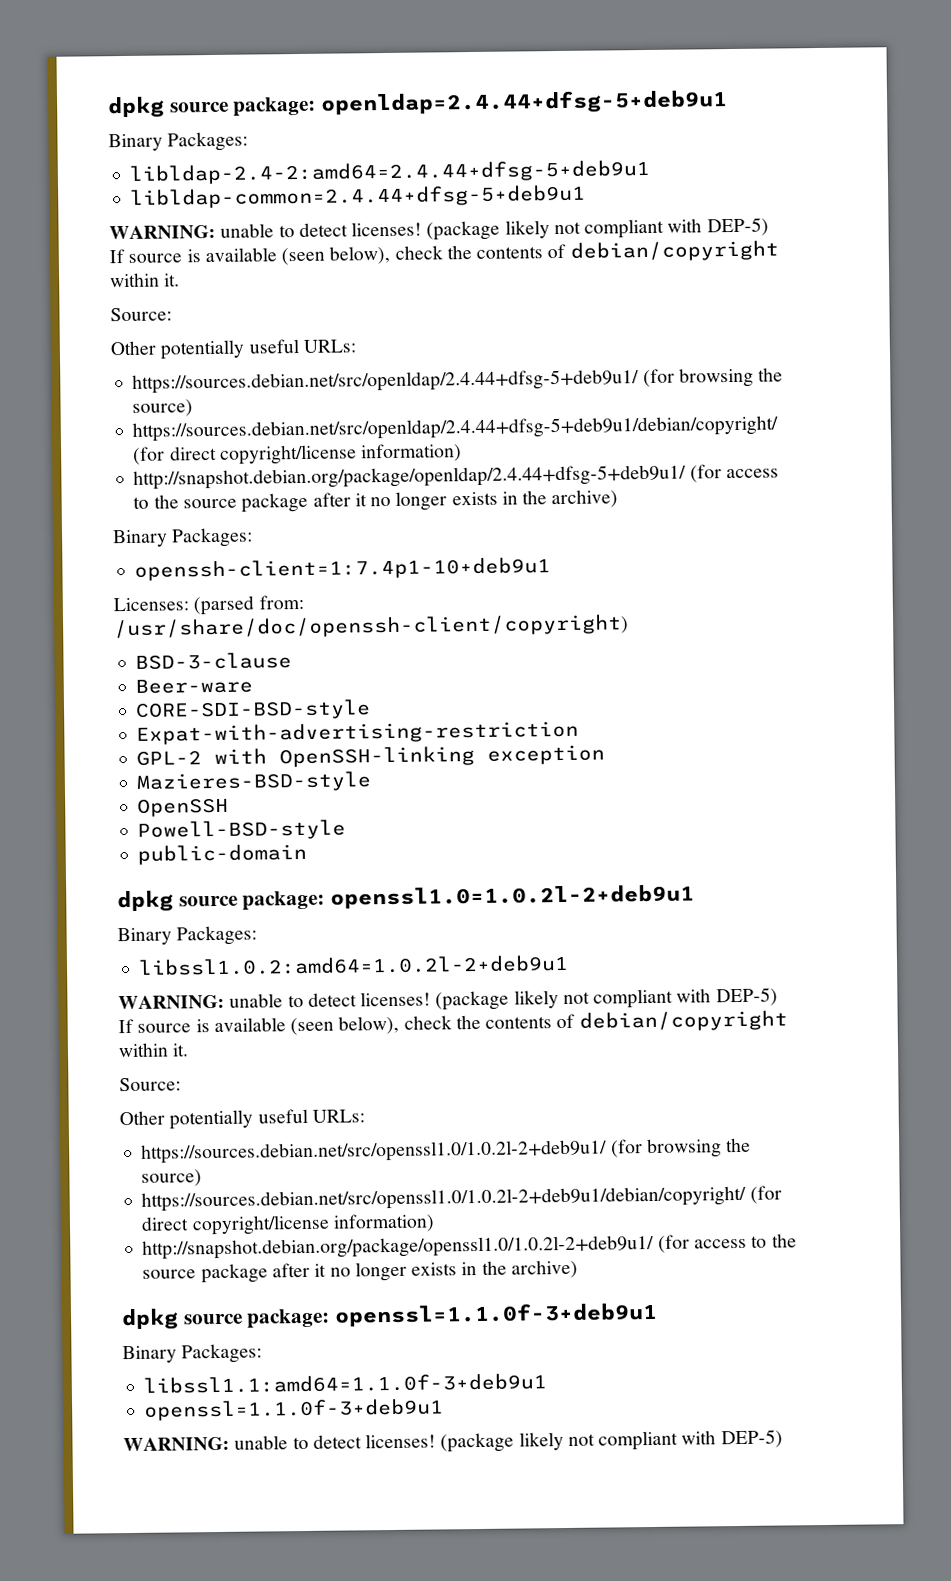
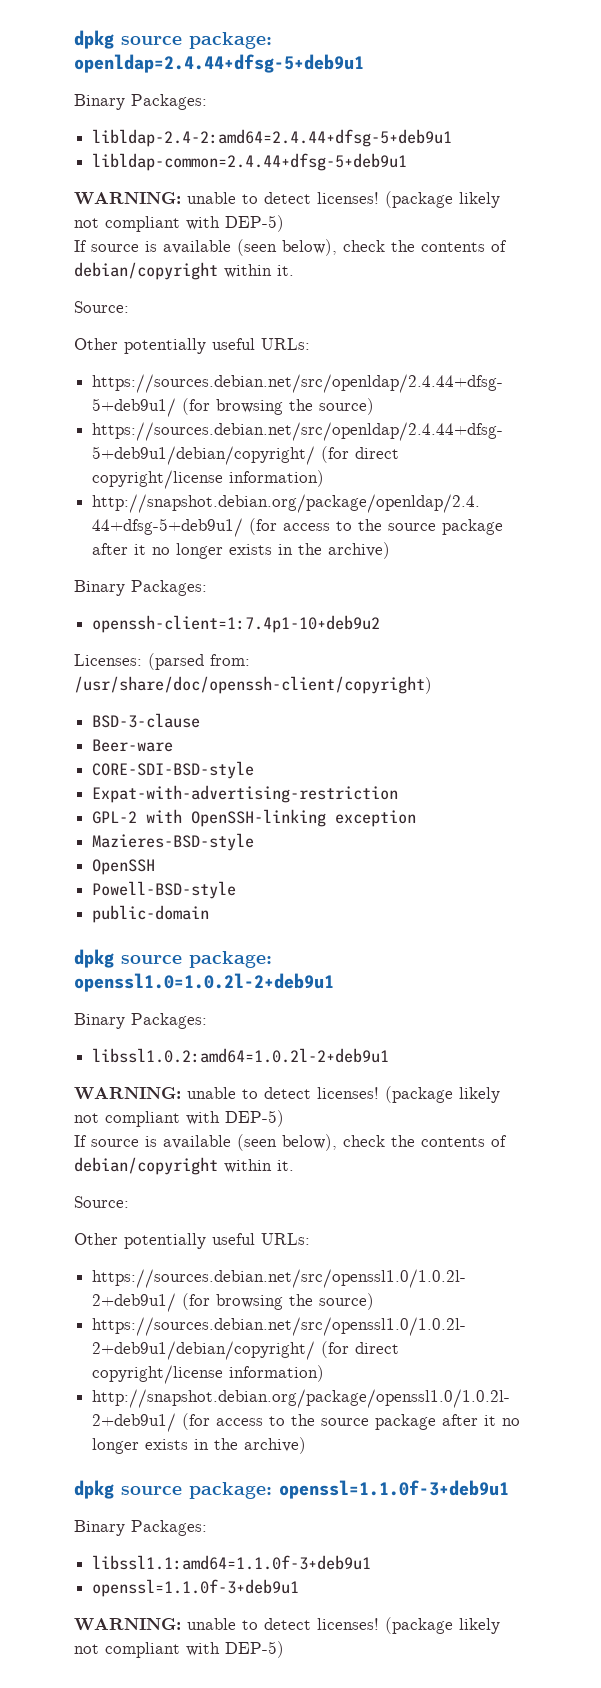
[134,557,552,581] openssh-client=1:7.4p1-10+deb9u1 -> [92,615,381,633] openssh-client=1:7.4p1-10+deb9u2

